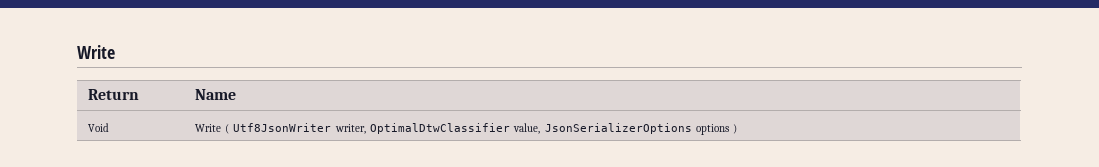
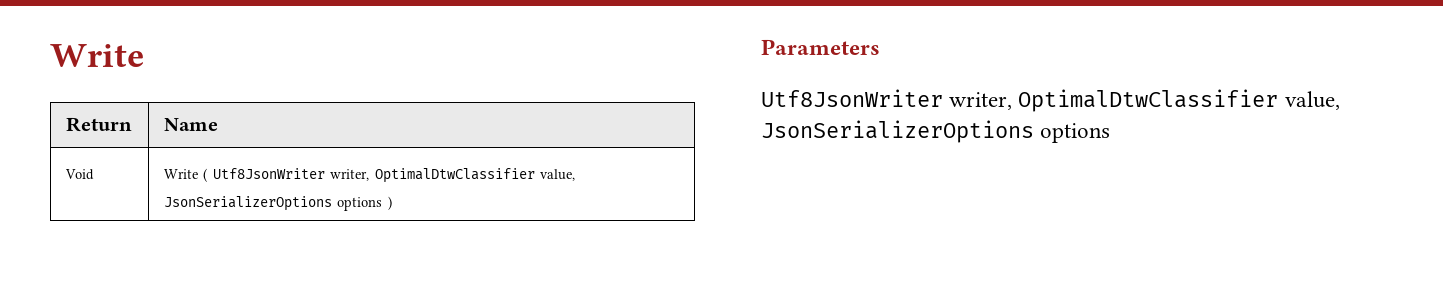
(738, 129) none -> [761,39,880,55] [761,89,1340,112] [761,120,1111,143] // Parameters // Utf8JsonWriter writer, OptimalDtwClassifier value, JsonSerializerOptions options

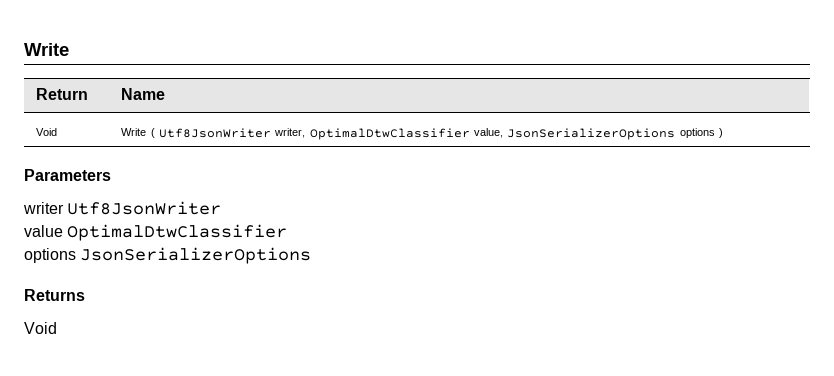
[761,89,1340,112] [761,120,1111,143] Utf8JsonWriter writer, OptimalDtwClassifier value, JsonSerializerOptions options -> [23,201,222,215] [24,224,288,241] [24,247,312,264] [24,289,85,301] [24,322,57,334] writer Utf8JsonWriter // value OptimalDtwClassifier // options JsonSerializerOptions // Returns // Void

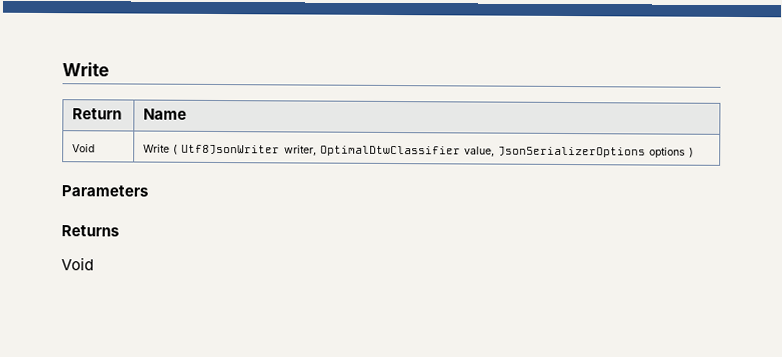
[23,201,222,215] [24,224,288,241] [24,247,312,264] // writer Utf8JsonWriter // value OptimalDtwClassifier // options JsonSerializerOptions -> (148, 191) none

